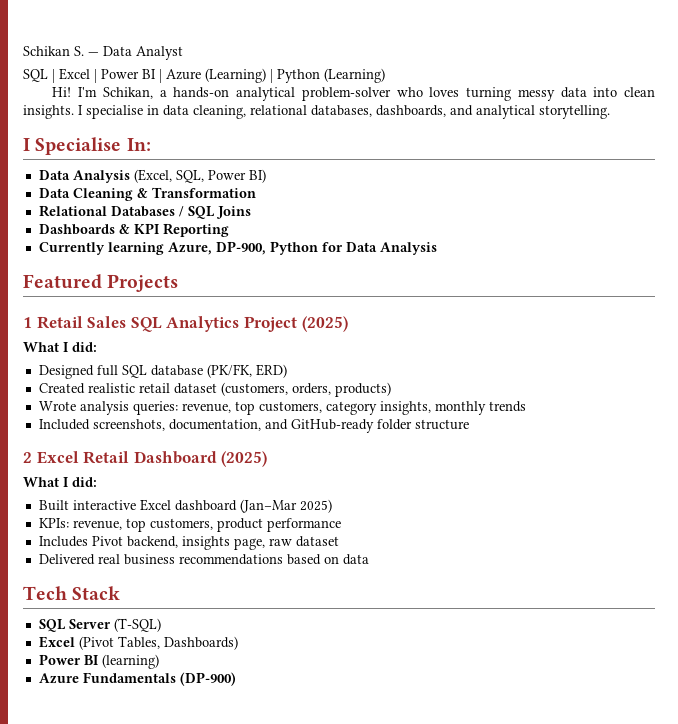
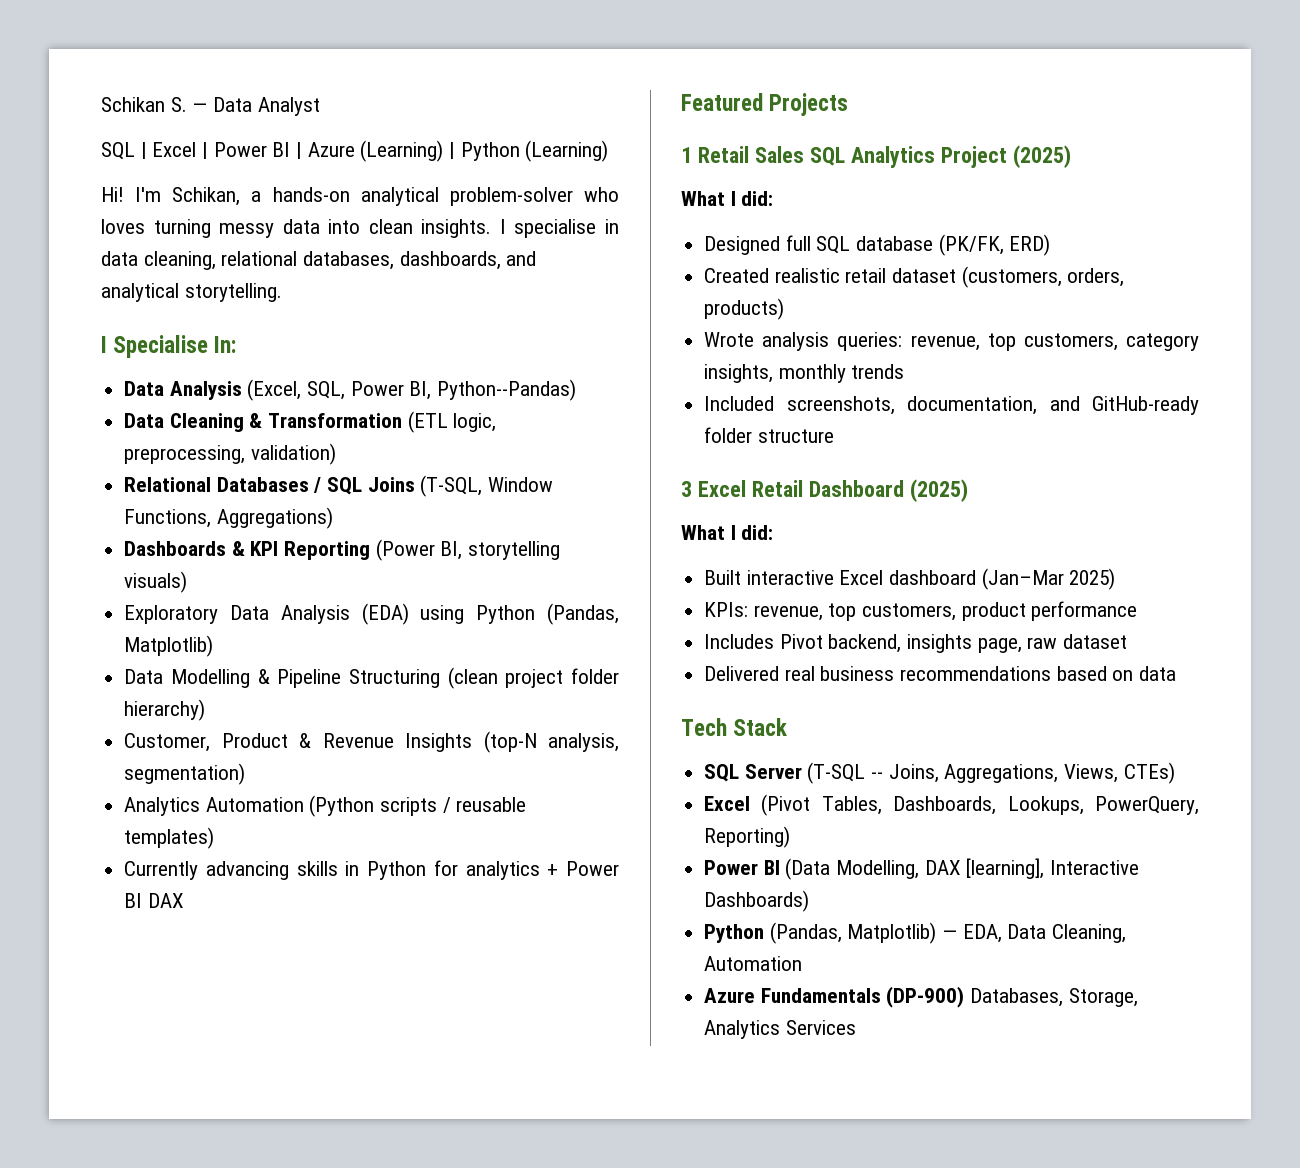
[248,169,266,183] BI) -> [409,379,577,401] BI, Python--Pandas)
(256, 192) none -> [407,411,497,433] [124,443,336,465] (ETL logic, preprocessing, validation)
(251, 212) none -> [420,475,554,497] [124,507,333,529] (T-SQL, Window Functions, Aggregations)
[38,241,437,255] // Currently learning Azure, DP-900, Python for Data Analysis -> [375,539,561,561] [124,571,188,593] [124,603,619,625] [124,635,214,657] [124,667,619,689] [124,699,206,721] [124,731,619,753] [124,763,246,785] [124,795,527,817] [124,827,215,849] [124,860,619,880] [124,893,184,908] (Power BI, storytelling visuals) // Exploratory Data Analysis (EDA) using Python (Pandas, Matplotlib) // Data Modelling & Pipeline Structuring (clean project folder hierarchy) // Customer, Product & Revenue Insights (top-N analysis, segmentation) // Analytics Automation (Python scripts / reusable templates) // Currently advancing skills in Python for analytics + Power BI DAX
[23,452,32,463] 2 -> [681,481,692,497] 3
[113,618,161,632] [38,636,238,650] [38,654,159,669] (T-SQL) // Excel (Pivot Tables, Dashboards) // Power BI (learning) -> [807,762,1175,784] [704,794,1199,816] [704,826,791,848] [704,858,1140,880] [704,890,810,912] [704,922,1127,944] [704,956,803,971] (T-SQL -- Joins, Aggregations, Views, CTEs) // Excel (Pivot Tables, Dashboards, Lookups, PowerQuery, Reporting) // Power BI (Data Modelling, DAX [learning], Interactive Dashboards) // Python (Pandas, Matplotlib) — EDA, Data Cleaning, Automation
(236, 679) none -> [970,988,1138,1007] [704,1020,856,1039] Databases, Storage, Analytics Services

